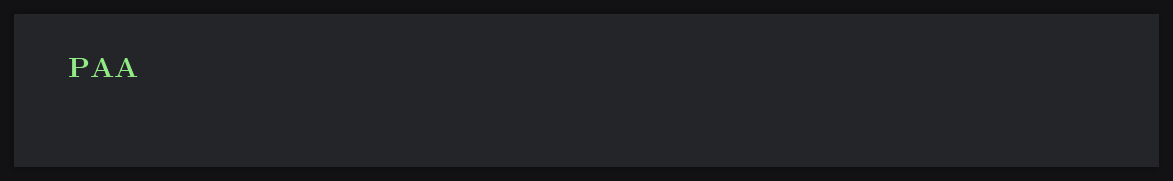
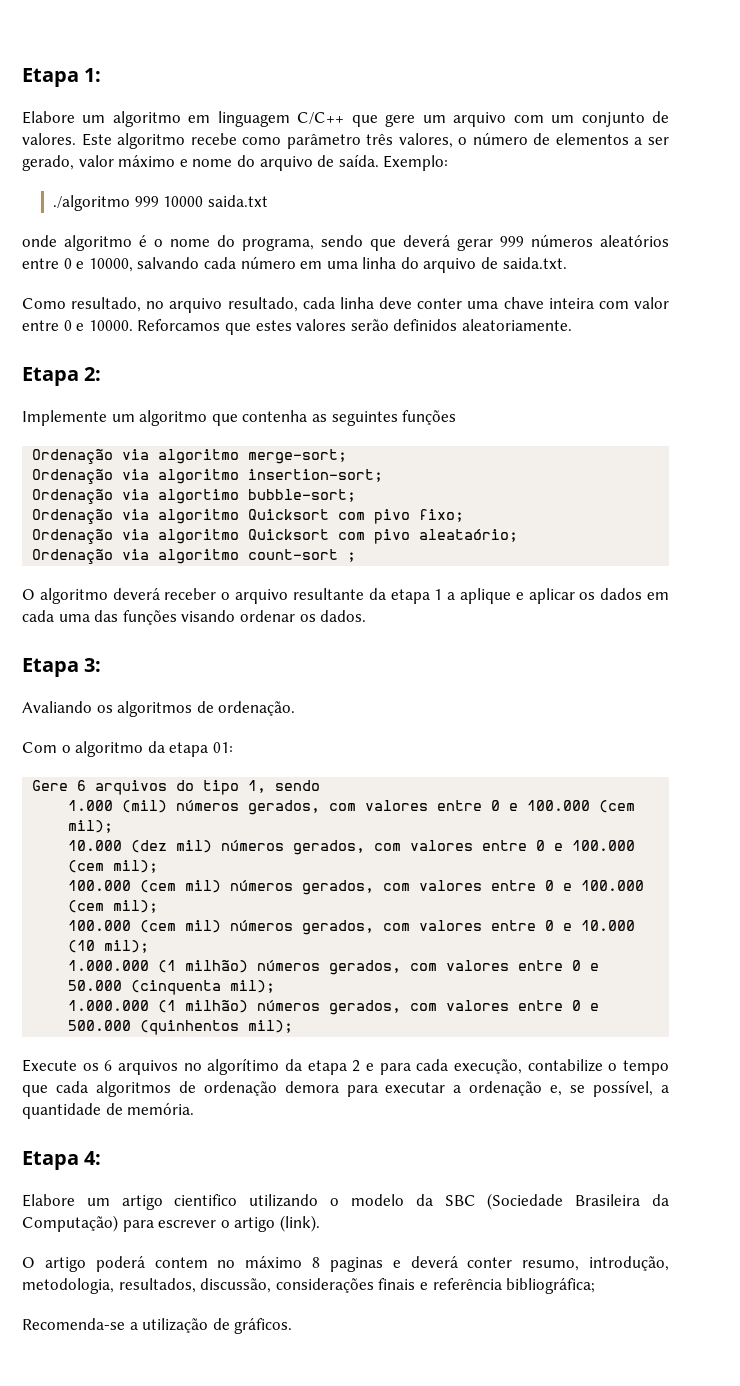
[68,58,138,77] PAA -> [22,68,102,87] [22,111,669,127] [22,132,670,149] [22,154,449,171] [53,195,268,211] [22,234,669,251] [22,256,567,273] [22,297,669,313] [22,319,572,335] [22,367,102,386] [22,410,457,426] [32,449,348,464] [32,469,384,484] [32,489,357,504] [32,509,465,524] [32,529,519,544] [32,549,357,564] [22,588,669,604] [22,610,367,625] [22,658,102,677] [22,701,296,717] [22,741,233,757] [32,780,321,795] [68,800,636,815] [68,820,114,833] [68,840,636,855] [68,860,159,873] [68,880,645,895] [68,900,159,913] [68,920,636,935] [68,940,150,953] [68,960,600,975] [68,980,276,995] [68,1000,600,1015] [68,1020,294,1035] [22,1058,669,1075] [22,1080,669,1097] [22,1103,195,1119] [22,1151,102,1170] [22,1193,669,1210] [22,1215,320,1232] [22,1256,669,1272] [22,1278,596,1294] [22,1318,293,1334] Etapa 1: // Elabore um algoritmo em linguagem C/C++ que gere um arquivo com um conjunto de valores. Este algoritmo recebe como parâmetro três valores, o número de elementos a ser gerado, valor máximo e nome do arquivo de saída. Exemplo: // ./algoritmo 999 10000 saida.txt // onde algoritmo é o nome do programa, sendo que deverá gerar 999 números aleatórios entre 0 e 10000, salvando cada número em uma linha do arquivo de saida.txt. // Como resultado, no arquivo resultado, cada linha deve conter uma chave inteira com valor entre 0 e 10000. Reforcamos que estes valores serão definidos aleatoriamente. // Etapa 2: // Implemente um algoritmo que contenha as seguintes funções // Ordenação via algoritmo merge-sort; // Ordenação via algoritmo insertion-sort; // Ordenação via algortimo bubble-sort; // Ordenação via algoritmo Quicksort com pivo fixo; // Ordenação via algoritmo Quicksort com pivo aleataório; // Ordenação via algoritmo count-sort ; // O algoritmo deverá receber o arquivo resultante da etapa 1 a aplique e aplicar os dados em cada uma das funções visando ordenar os dados. // Etapa 3: // Avaliando os algoritmos de ordenação. // Com o algoritmo da etapa 01: // Gere 6 arquivos do tipo 1, sendo // 1.000 (mil) números gerados, com valores entre 0 e 100.000 (cem mil); // 10.000 (dez mil) números gerados, com valores entre 0 e 100.000 (cem mil); // 100.000 (cem mil) números gerados, com valores entre 0 e 100.000 (cem mil); // 100.000 (cem mil) números gerados, com valores entre 0 e 10.000 (10 mil); // 1.000.000 (1 milhão) números gerados, com valores entre 0 e 50.000 (cinquenta mil); // 1.000.000 (1 milhão) números gerados, com valores entre 0 e 500.000 (quinhentos mil); // Execute os 6 arquivos no algorítimo da etapa 2 e para cada execução, contabilize o tempo que cada algoritmos de ordenação demora para executar a ordenação e, se possível, a quantidade de memória. // Etapa 4: // Elabore um artigo cientifico utilizando o modelo da SBC (Sociedade Brasileira da Computação) para escrever o artigo (link). // O artigo poderá contem no máximo 8 paginas e deverá conter resumo, introdução, metodologia, resultados, discussão, considerações finais e referência bibliográfica; // Recomenda-se a utilização de gráficos.

